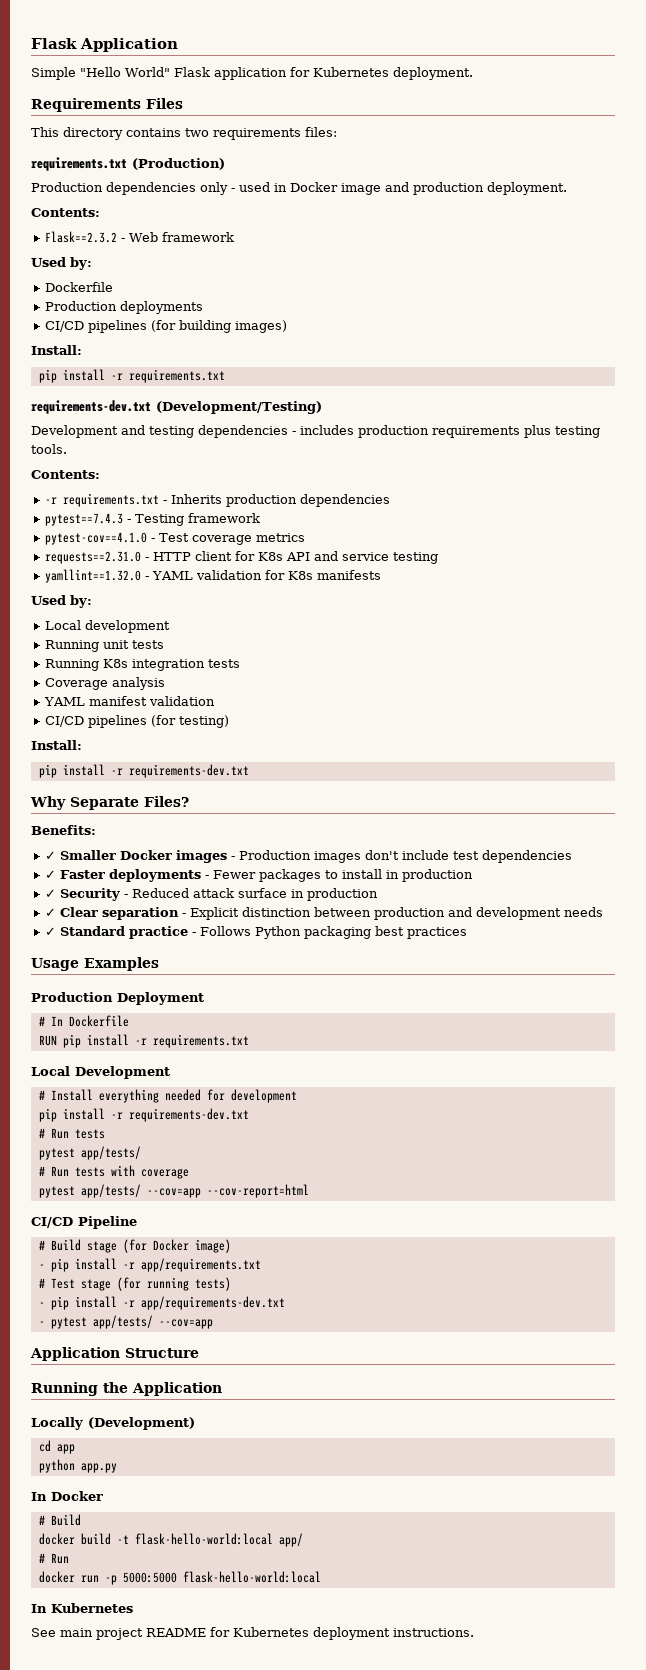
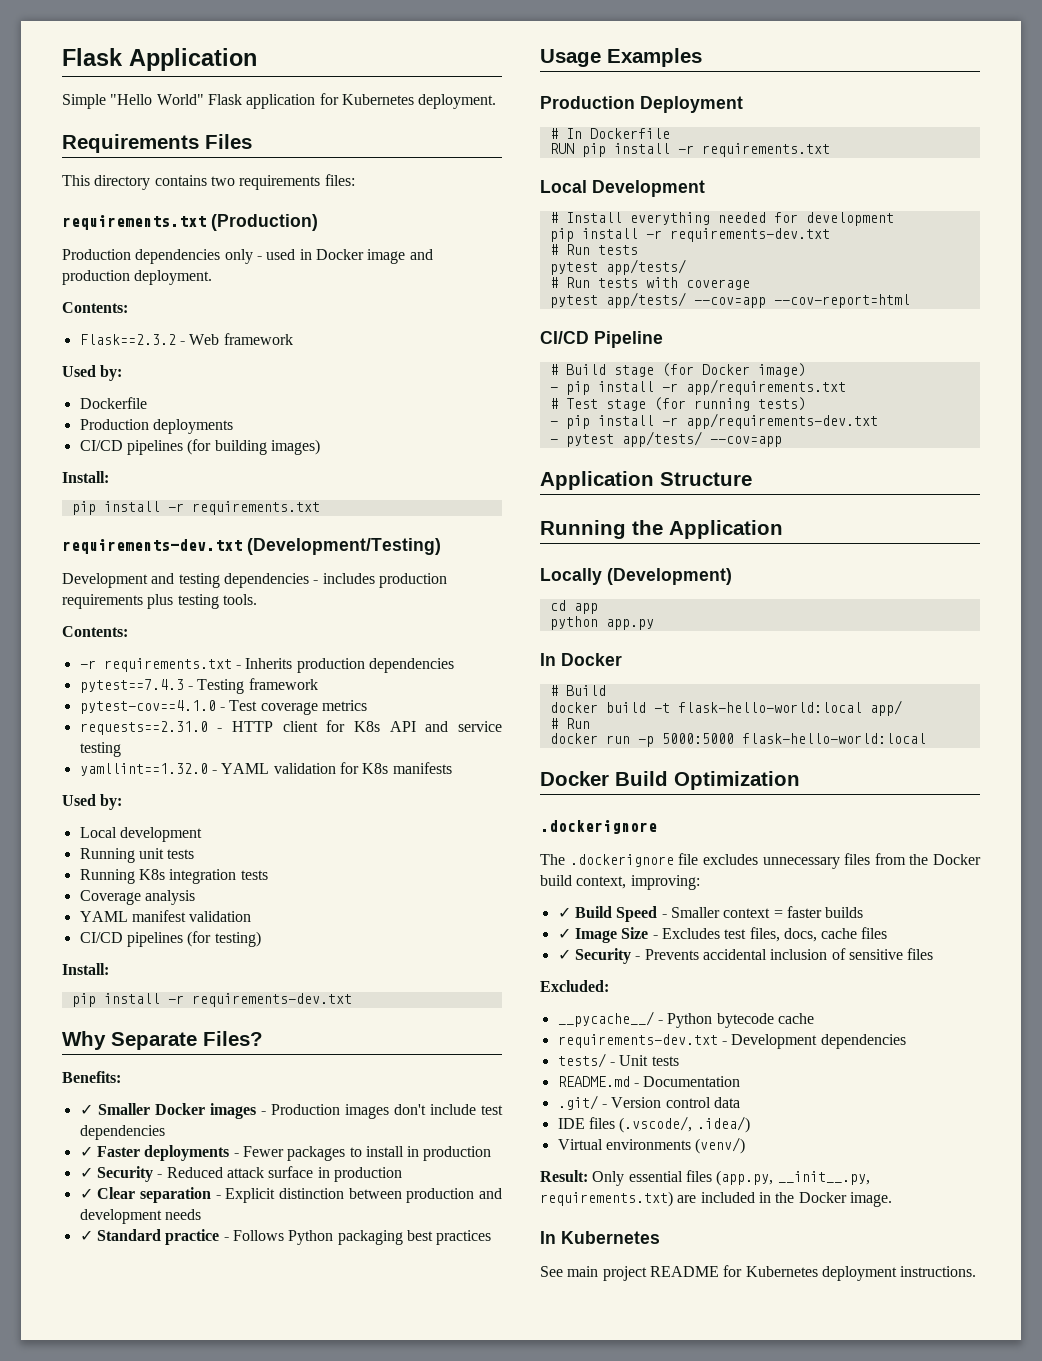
(321, 1577) none -> [540,771,800,790] [540,820,657,834] [540,853,981,869] [540,875,700,890] [557,906,864,922] [557,927,888,943] [557,948,934,964] [540,980,609,992] [557,1011,814,1028] [557,1034,906,1049] [557,1053,679,1068] [557,1076,741,1087] [557,1095,740,1110] [557,1116,750,1133] [557,1137,746,1154] [540,1170,870,1186] [540,1191,892,1207] // Docker Build Optimization // .dockerignore // The .dockerignore file excludes unnecessary files from the Docker build context, improving: // ✓ Build Speed - Smaller context = faster builds // ✓ Image Size - Excludes test files, docs, cache files // ✓ Security - Prevents accidental inclusion of sensitive files // Excluded: // __pycache__/ - Python bytecode cache // requirements-dev.txt - Development dependencies // tests/ - Unit tests // README.md - Documentation // .git/ - Version control data // IDE files (.vscode/, .idea/) // Virtual environments (venv/) // Result: Only essential files (app.py, __init__.py, requirements.txt) are included in the Docker image.

